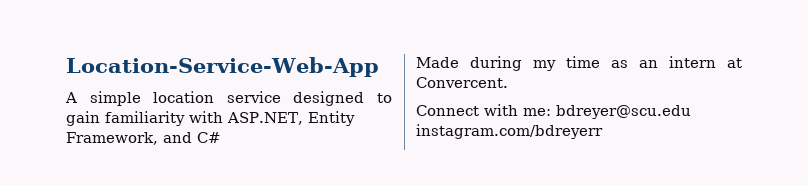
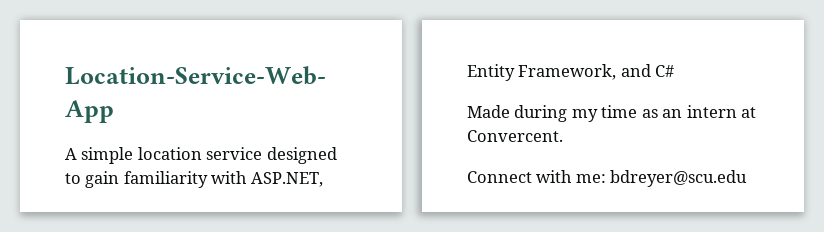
[416,124,603,139] instagram.com/bdreyerr -> (748, 178) none

